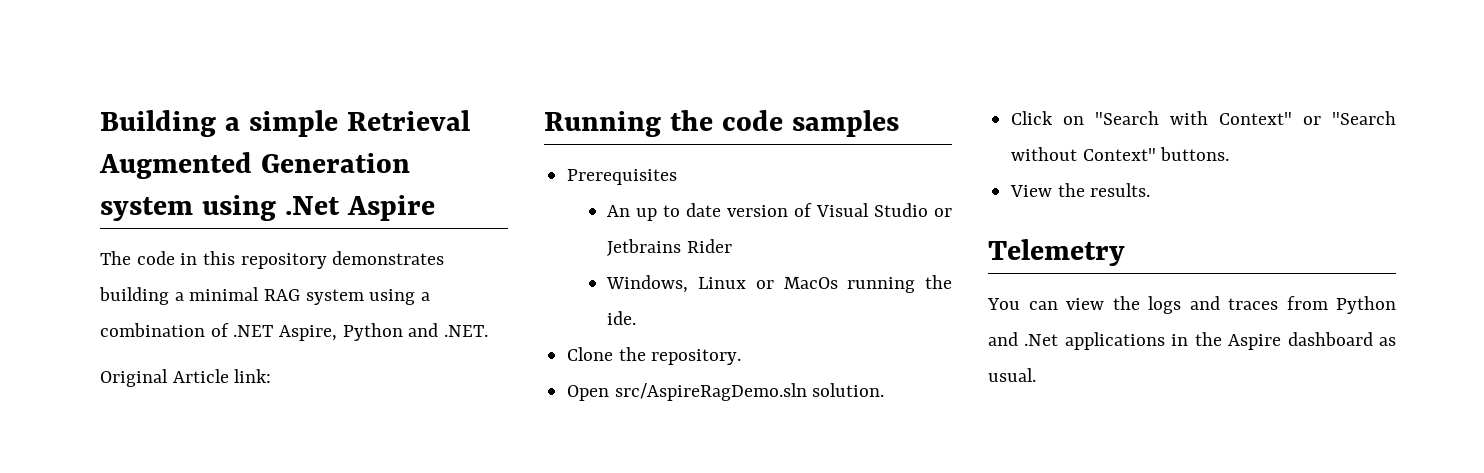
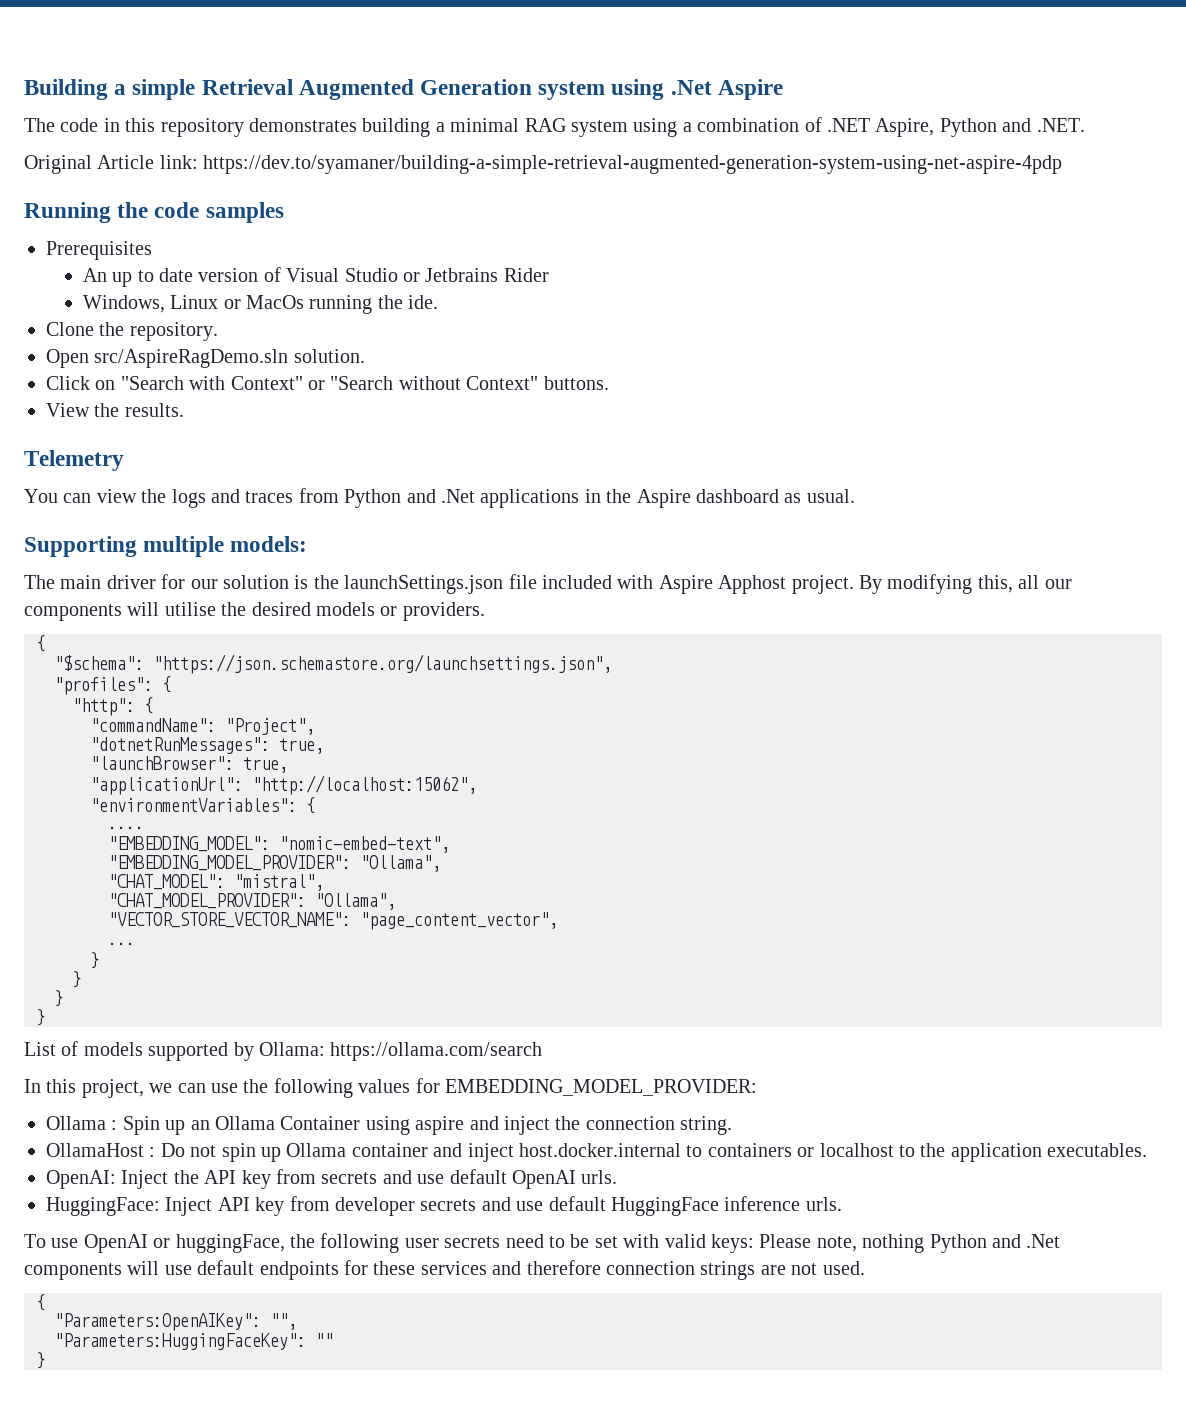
(272, 376) none -> [203,155,1063,174] https://dev.to/syamaner/building-a-simple-retrieval-augmented-generation-system-using-net-aspire-4pdp
(1036, 375) none -> [24,536,308,557] [24,574,1072,594] [24,602,485,621] [36,635,45,652] [54,654,612,674] [54,676,171,695] [72,697,153,716] [90,718,315,735] [90,737,324,754] [90,756,288,773] [90,775,477,795] [90,797,315,814] [108,826,144,829] [108,836,450,853] [108,855,441,872] [108,874,324,891] [108,893,396,910] [108,912,558,930] [108,942,135,945] [90,952,99,969] [72,971,81,988] [54,990,63,1007] [36,1009,45,1026] [24,1041,543,1061] [24,1078,757,1098] [46,1116,733,1135] [46,1143,1148,1162] [46,1169,618,1189] [46,1196,842,1216] [24,1233,1061,1253] [24,1260,865,1280] [36,1294,45,1311] [54,1313,297,1331] [54,1333,333,1350] [36,1352,45,1369] // Supporting multiple models: // The main driver for our solution is the launchSettings.json file included with Aspire Apphost project. By modifying this, all our components will utilise the desired models or providers. // { // "$schema": "https://json.schemastore.org/launchsettings.json", // "profiles": { // "http": { // "commandName": "Project", // "dotnetRunMessages": true, // "launchBrowser": true, // "applicationUrl": "http://localhost:15062", // "environmentVariables": { // .... // "EMBEDDING_MODEL": "nomic-embed-text", // "EMBEDDING_MODEL_PROVIDER": "Ollama", // "CHAT_MODEL": "mistral", // "CHAT_MODEL_PROVIDER": "Ollama", // "VECTOR_STORE_VECTOR_NAME": "page_content_vector", // ... // } // } // } // } // List of models supported by Ollama: https://ollama.com/search // In this project, we can use the following values for EMBEDDING_MODEL_PROVIDER: // Ollama : Spin up an Ollama Container using aspire and inject the connection string. // OllamaHost : Do not spin up Ollama container and inject host.docker.internal to containers or localhost to the application executables. // OpenAI: Inject the API key from secrets and use default OpenAI urls. // HuggingFace: Inject API key from developer secrets and use default HuggingFace inference urls. // To use OpenAI or huggingFace, the following user secrets need to be set with valid keys: Please note, nothing Python and .Net components will use default endpoints for these services and therefore connection strings are not used. // { // "Parameters:OpenAIKey": "", // "Parameters:HuggingFaceKey": "" // }

